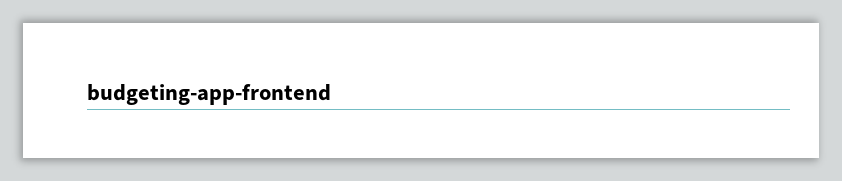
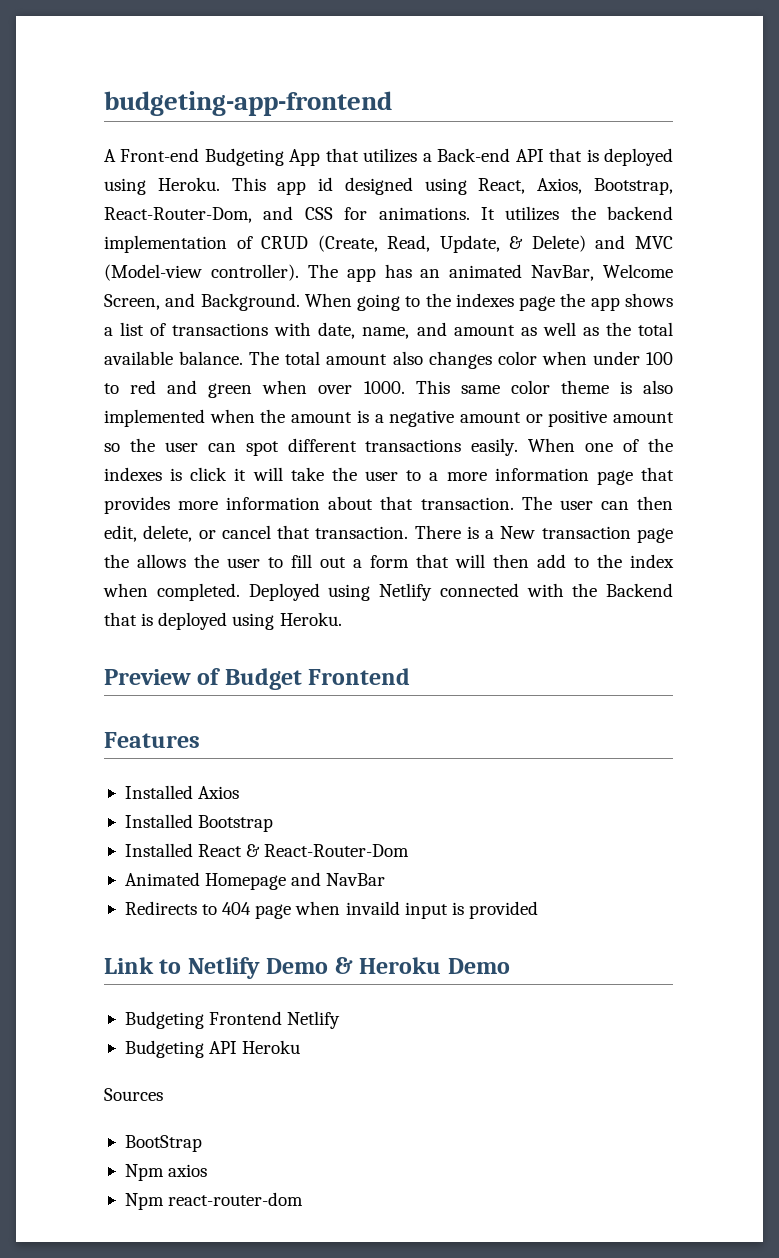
(331, 94) none -> [104,148,673,166] [104,177,673,195] [104,206,673,223] [104,235,673,253] [104,264,673,282] [104,293,673,311] [104,322,674,339] [104,351,674,369] [104,380,673,398] [104,409,674,427] [104,438,673,456] [104,467,674,485] [104,496,674,514] [104,525,673,543] [104,554,674,568] [103,583,673,601] [104,612,342,630] [104,668,411,690] [104,732,200,748] [124,785,240,799] [124,814,274,832] [124,843,410,857] [124,872,386,890] [124,901,538,919] [104,957,510,979] [124,1011,341,1029] [124,1040,301,1058] [104,1088,163,1101] [124,1135,202,1152] [124,1164,208,1181] [124,1192,304,1210] // A Front-end Budgeting App that utilizes a Back-end API that is deployed using Heroku. This app id designed using React, Axios, Bootstrap, React-Router-Dom, and CSS for animations. It utilizes the backend implementation of CRUD (Create, Read, Update, & Delete) and MVC (Model-view controller). The app has an animated NavBar, Welcome Screen, and Background. When going to the indexes page the app shows a list of transactions with date, name, and amount as well as the total available balance. The total amount also changes color when under 100 to red and green when over 1000. This same color theme is also implemented when the amount is a negative amount or positive amount so the user can spot different transactions easily. When one of the indexes is click it will take the user to a more information page that provides more information about that transaction. The user can then edit, delete, or cancel that transaction. There is a New transaction page the allows the user to fill out a form that will then add to the index when completed. Deployed using Netlify connected with the Backend that is deployed using Heroku. // Preview of Budget Frontend // Features // Installed Axios // Installed Bootstrap // Installed React & React-Router-Dom // Animated Homepage and NavBar // Redirects to 404 page when invaild input is provided // Link to Netlify Demo & Heroku Demo // Budgeting Frontend Netlify // Budgeting API Heroku // Sources // BootStrap // Npm axios // Npm react-router-dom

